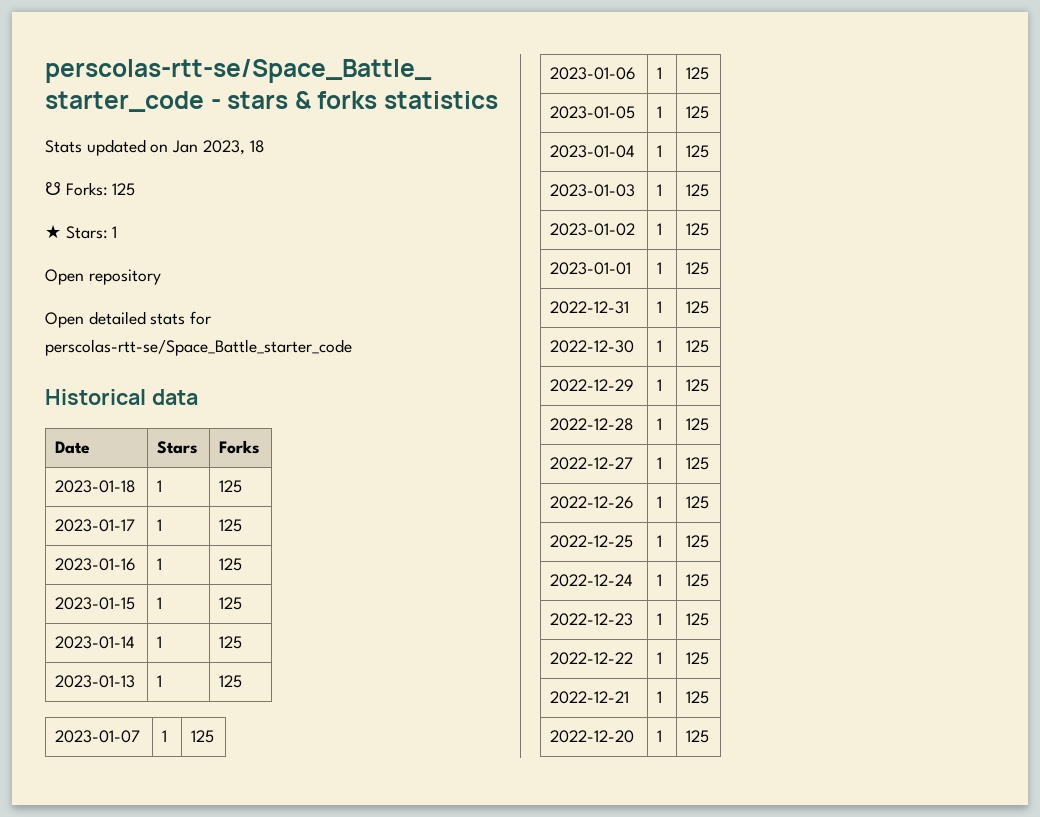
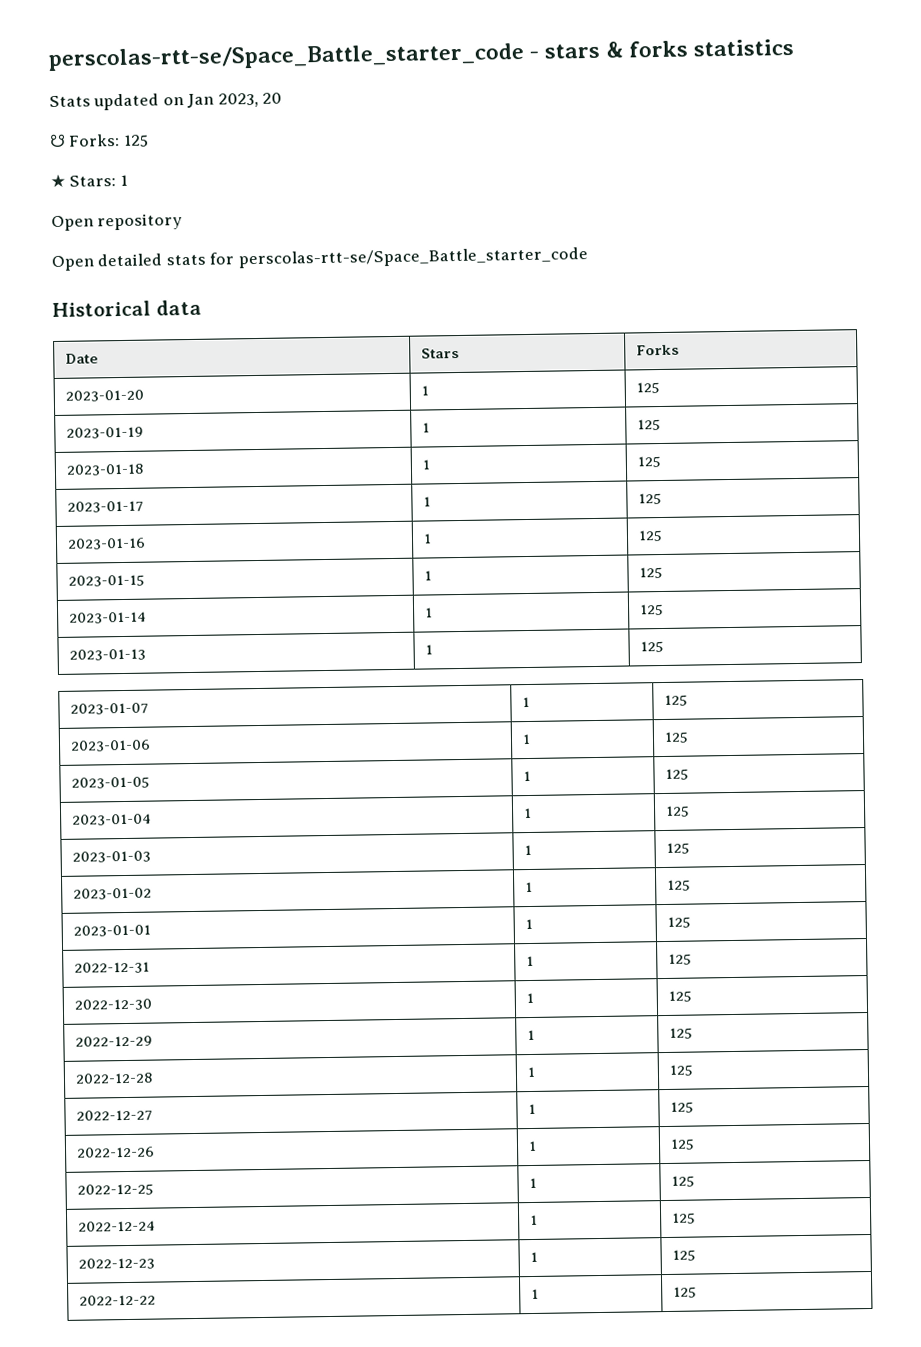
[249,140,265,153] 18 -> [262,92,283,104] 20
(261, 447) none -> [65,389,145,402] [421,385,430,396] [636,381,661,394] [66,426,145,439] [422,422,431,433] [637,418,662,431] // 2023-01-20 | 1 | 125 // 2023-01-19 | 1 | 125
[550,691,630,704] [657,691,663,703] [686,691,710,704] [550,730,635,743] [657,730,663,742] [686,730,710,743] // 2022-12-21 | 1 | 125 // 2022-12-20 | 1 | 125 -> (698, 1292) none

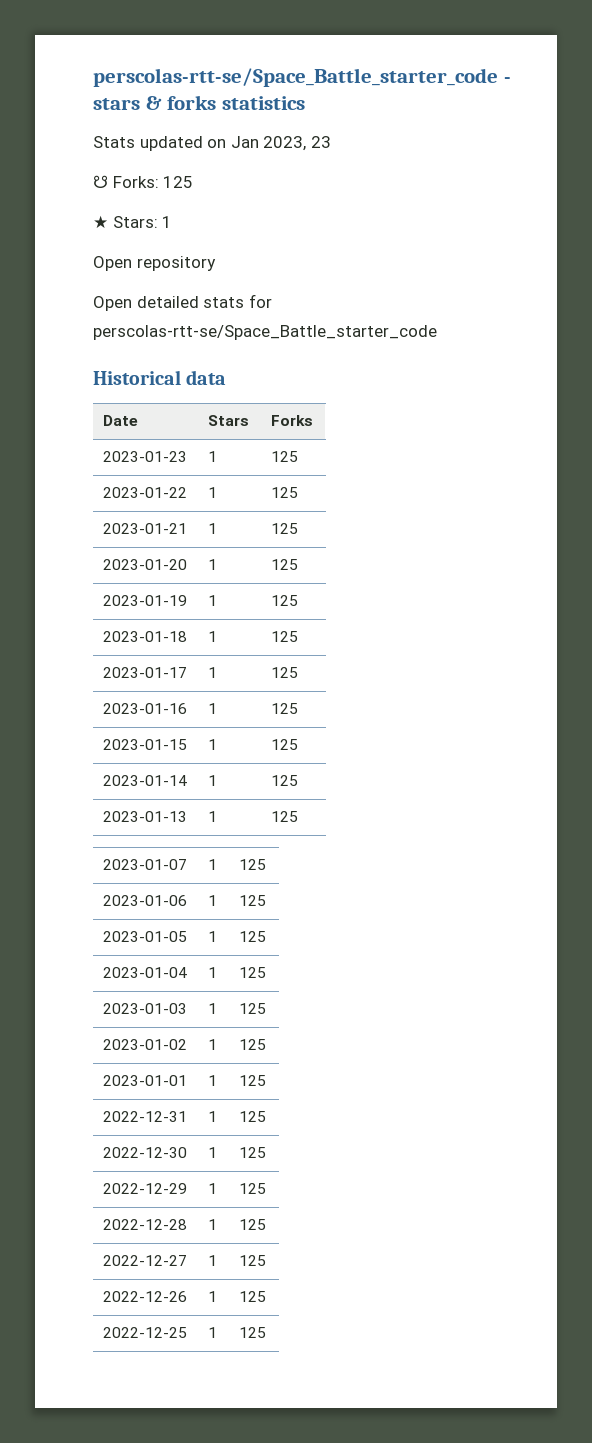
[262,92,283,104] 20 -> [310,136,331,148] 23
(680, 350) none -> [103,451,188,462] [208,451,218,462] [271,451,299,462] [103,487,188,498] [208,487,218,498] [271,487,299,498] [103,523,188,534] [208,523,218,534] [271,523,299,534] // 2023-01-23 | 1 | 125 // 2023-01-22 | 1 | 125 // 2023-01-21 | 1 | 125
[78,1220,157,1232] [530,1214,539,1226] [672,1212,697,1224] [78,1257,156,1270] [530,1251,539,1263] [672,1249,697,1261] [79,1294,157,1306] [531,1288,540,1300] [673,1286,698,1298] // 2022-12-24 | 1 | 125 // 2022-12-23 | 1 | 125 // 2022-12-22 | 1 | 125 -> (267, 1332) none

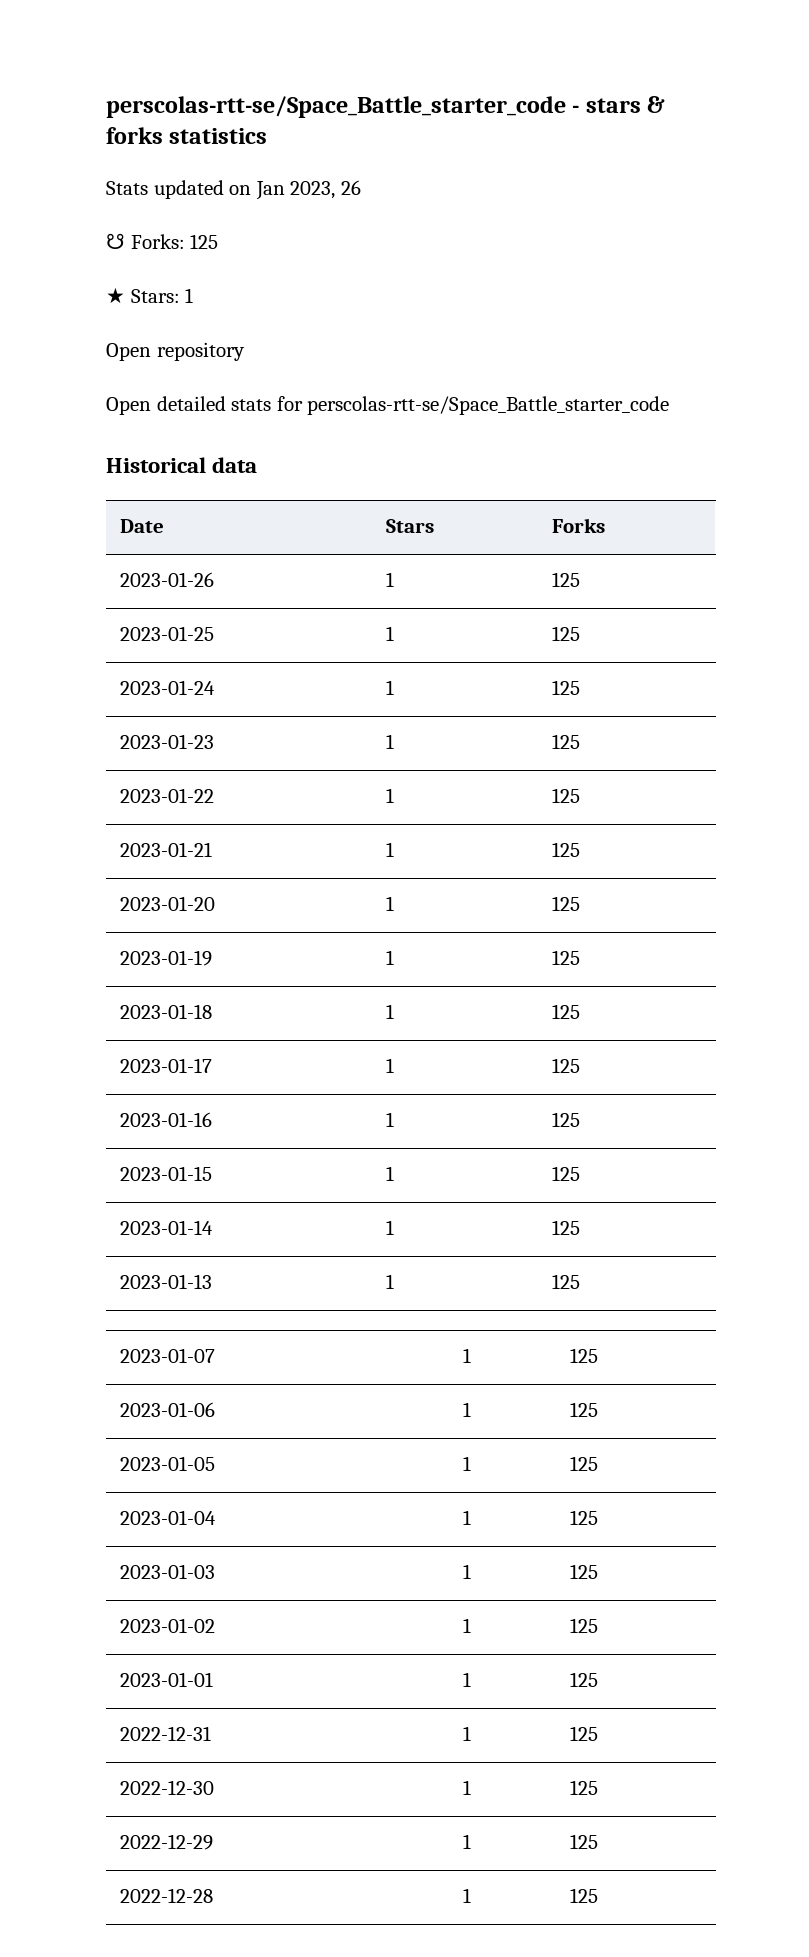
[310,136,331,148] 23 -> [340,180,361,195] 26
(314, 420) none -> [120,572,215,587] [386,572,395,587] [552,572,581,587] [120,626,215,641] [386,626,395,641] [552,626,581,641] [120,680,216,695] [386,680,395,695] [552,680,581,695] // 2023-01-26 | 1 | 125 // 2023-01-25 | 1 | 125 // 2023-01-24 | 1 | 125
[103,1255,188,1266] [208,1255,218,1266] [239,1255,267,1266] [103,1291,188,1302] [208,1291,218,1302] [239,1291,267,1302] [103,1327,188,1338] [208,1327,218,1338] [239,1327,267,1338] // 2022-12-27 | 1 | 125 // 2022-12-26 | 1 | 125 // 2022-12-25 | 1 | 125 -> (599, 1895) none

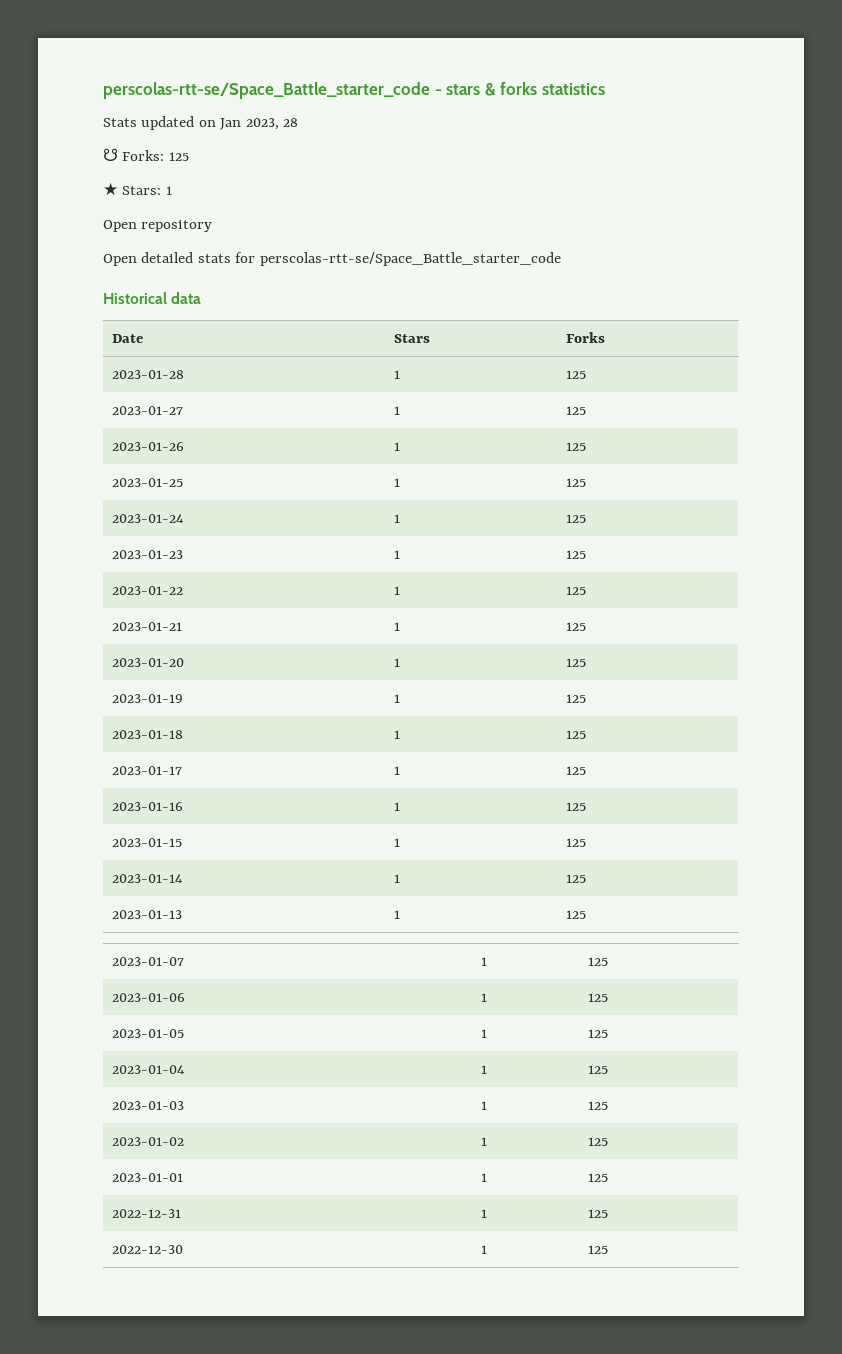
[340,180,361,195] 26 -> [283,118,299,127] 28
(606, 525) none -> [112,370,185,379] [394,370,401,379] [566,370,587,379] [112,406,184,415] [394,406,401,415] [566,406,587,415] // 2023-01-28 | 1 | 125 // 2023-01-27 | 1 | 125
[120,1834,214,1850] [463,1834,472,1849] [570,1834,599,1849] [120,1888,214,1903] [463,1888,472,1903] [570,1888,599,1903] // 2022-12-29 | 1 | 125 // 2022-12-28 | 1 | 125 -> (609, 1249) none

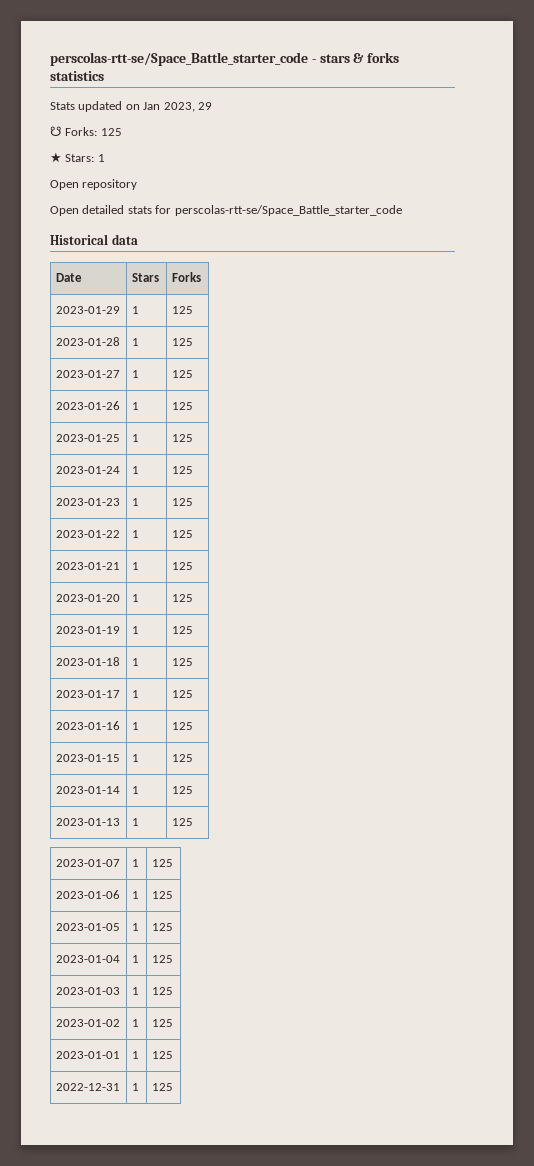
[283,118,299,127] 28 -> [197,102,212,110] 29
(606, 337) none -> [55,306,120,314] [131,306,139,314] [171,306,193,314] // 2023-01-29 | 1 | 125
[112,1245,184,1254] [481,1245,488,1254] [588,1245,609,1254] // 2022-12-30 | 1 | 125 -> (173, 1087) none

